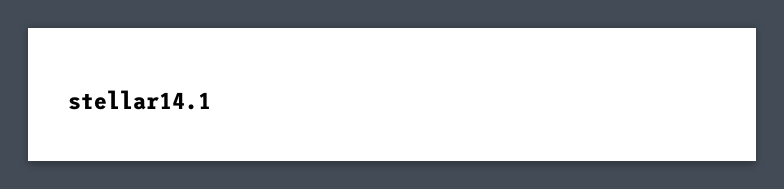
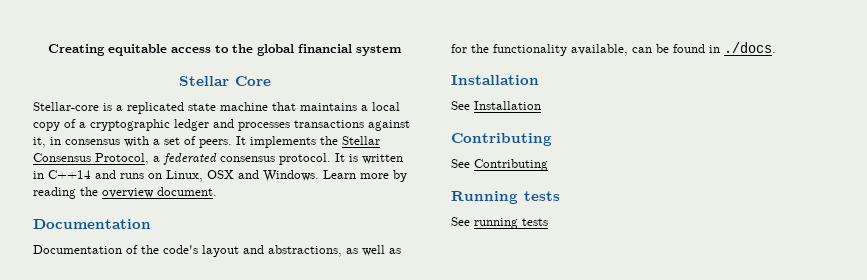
[68,90,211,110] stellar14.1 -> [48,44,402,56] [178,76,271,86] [33,102,400,114] [33,119,410,131] [33,136,380,148] [33,153,403,165] [33,170,407,182] [33,187,217,199] [33,219,151,229] [33,245,401,257] [451,42,776,56] [451,75,539,85] [451,101,541,110] [451,133,552,146] [451,159,548,171] [451,191,560,204] [451,217,548,229] Creating equitable access to the global financial system // Stellar Core // Stellar-core is a replicated state machine that maintains a local copy of a cryptographic ledger and processes transactions against it, in consensus with a set of peers. It implements the Stellar Consensus Protocol, a federated consensus protocol. It is written in C++14 and runs on Linux, OSX and Windows. Learn more by reading the overview document. // Documentation // Documentation of the code's layout and abstractions, as well as for the functionality available, can be found in ./docs. // Installation // See Installation // Contributing // See Contributing // Running tests // See running tests

